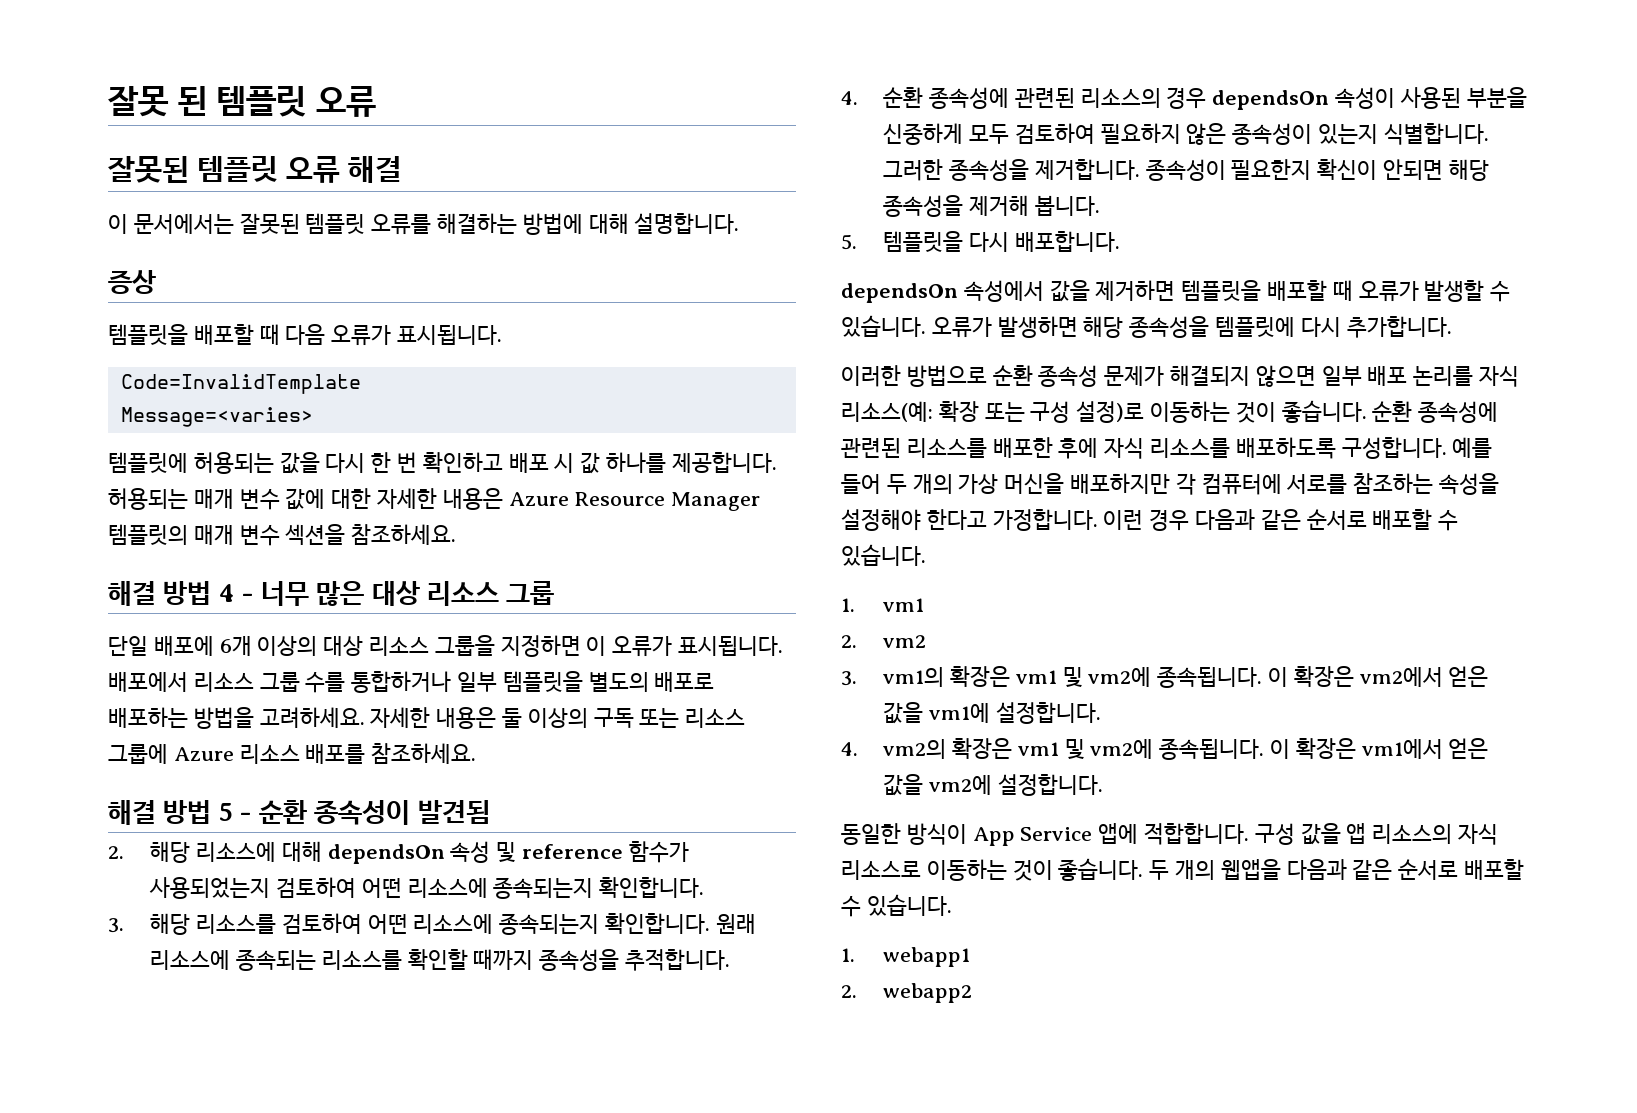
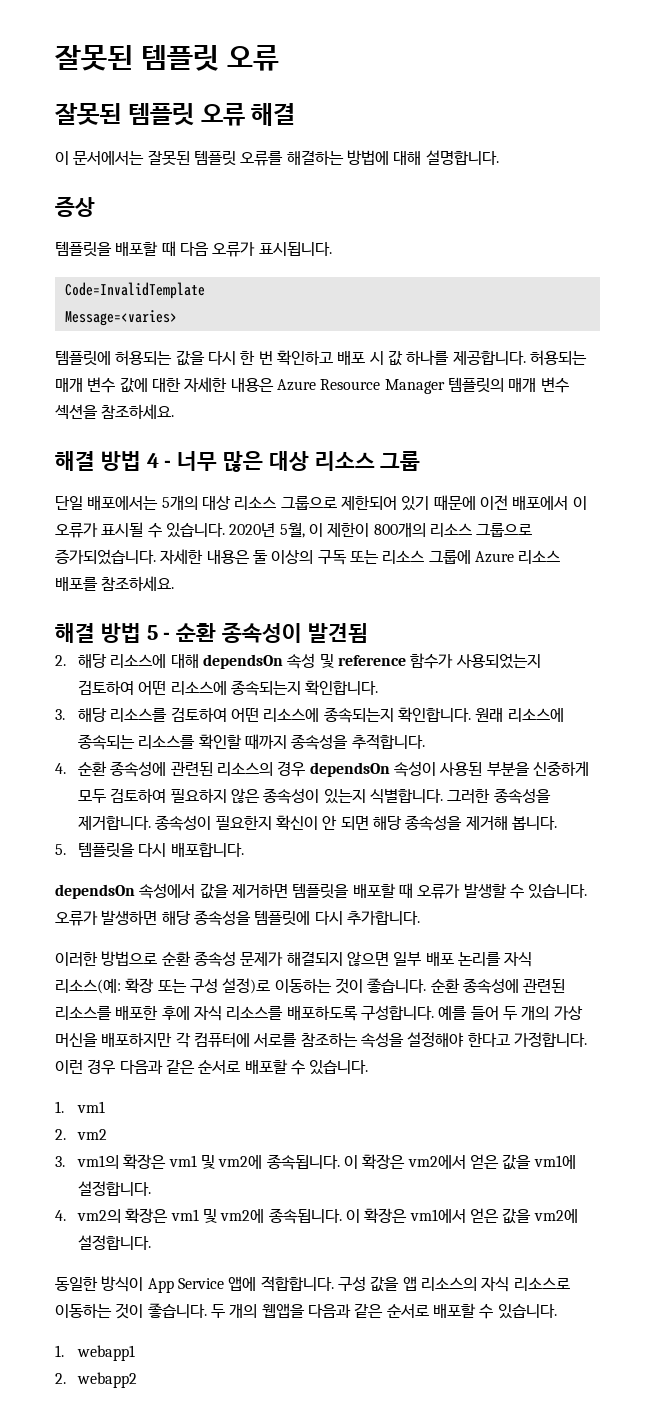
[108,86,208,117] 잘못 된 -> [55,45,133,71] 잘못된
[153,635,784,657] [108,671,715,693] [108,707,365,729] 배포에 6개 이상의 대상 리소스 그룹을 지정하면 이 오류가 표시됩니다. 배포에서 리소스 그룹 수를 통합하거나 일부 템플릿을 별도의 배포로 배포하는 방법을 고려하세요. -> [87,495,587,511] [55,522,533,538] [55,549,156,565] 배포에서는 5개의 대상 리소스 그룹으로 제한되어 있기 때문에 이전 배포에서 이 오류가 표시될 수 있습니다. 2020년 5월, 이 제한이 800개의 리소스 그룹으로 증가되었습니다.
[1383,159,1444,180] 안되면 -> [322,815,369,830] 안 되면

